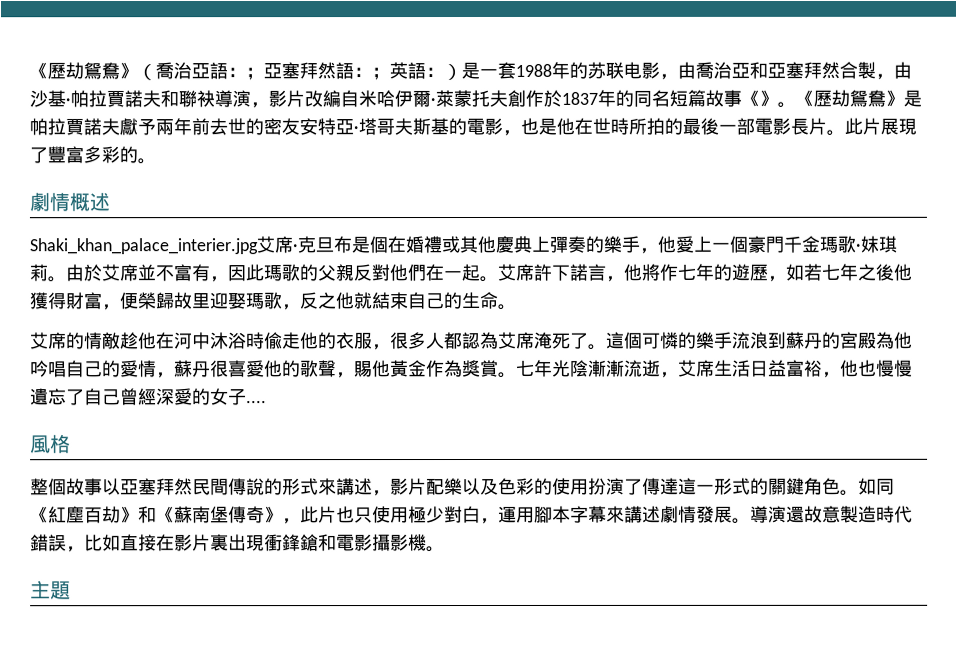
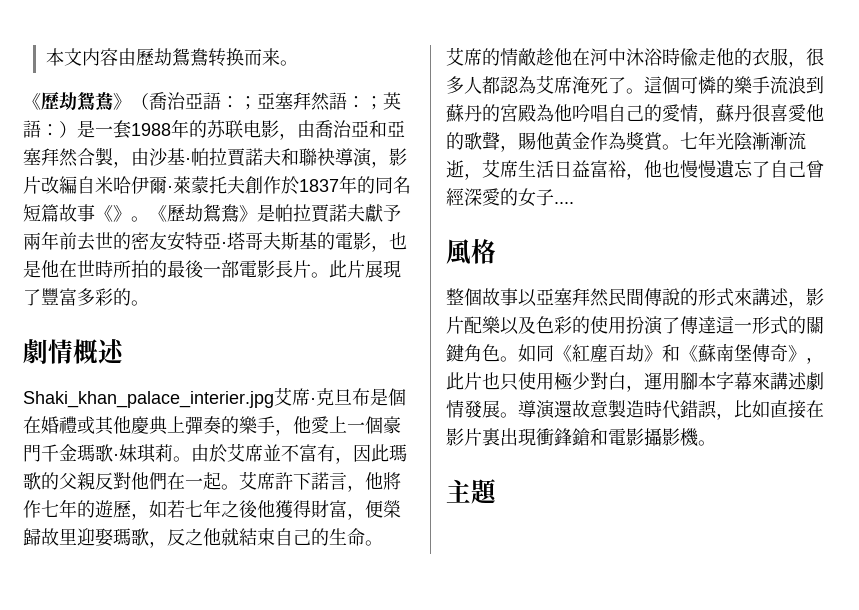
(29, 71) none -> [45,48,298,67] 本文内容由歷劫鴛鴦转换而来。 //

